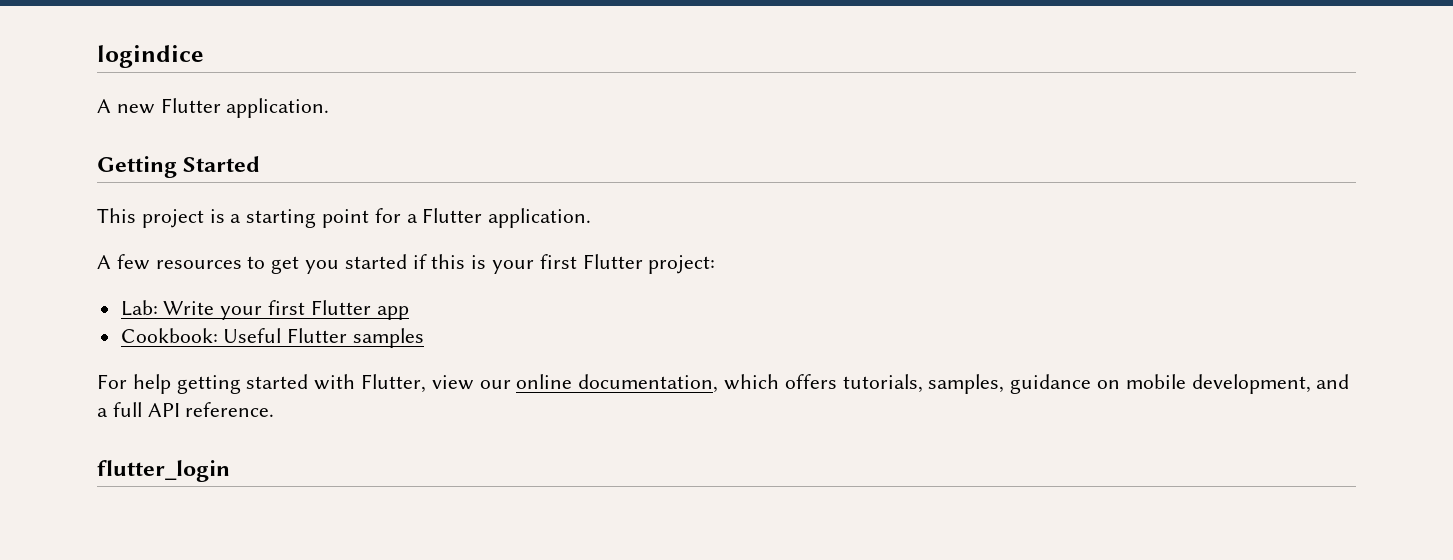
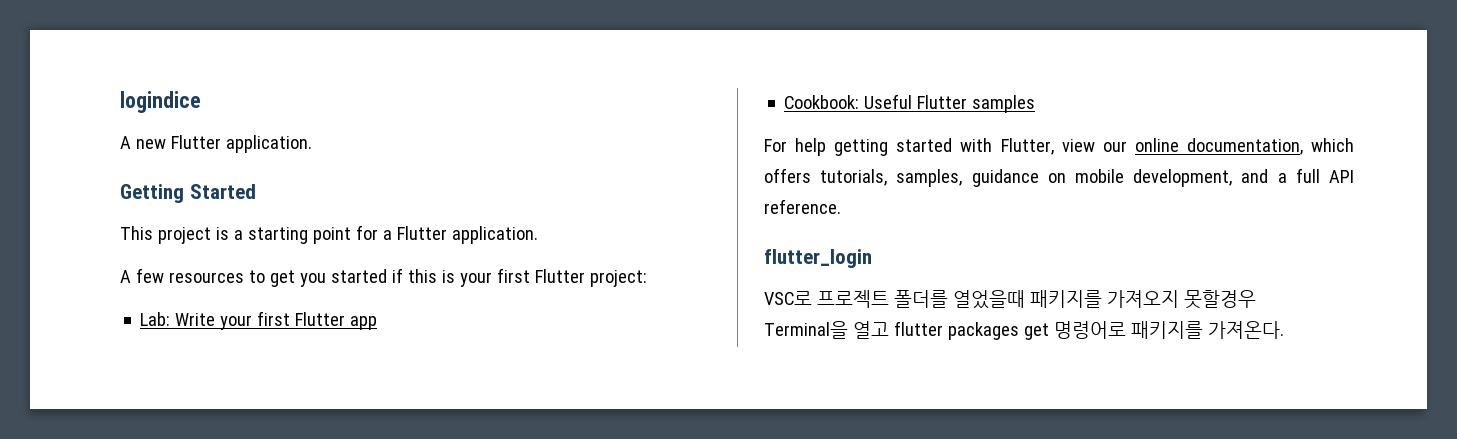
(230, 471) none -> [764,290,1256,309] [764,321,1284,340] // VSC로 프로젝트 폴더를 열었을때 패키지를 가져오지 못할경우 // Terminal을 열고 flutter packages get 명령어로 패키지를 가져온다.

